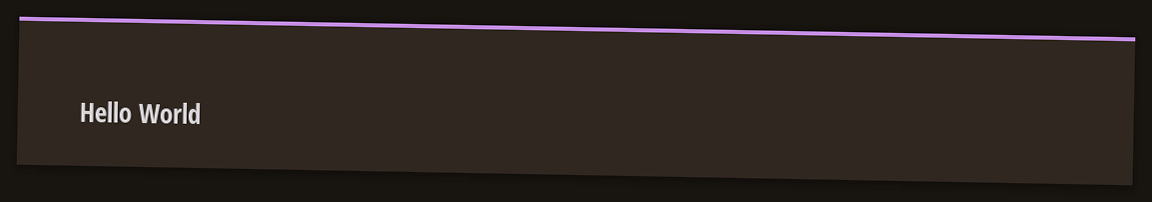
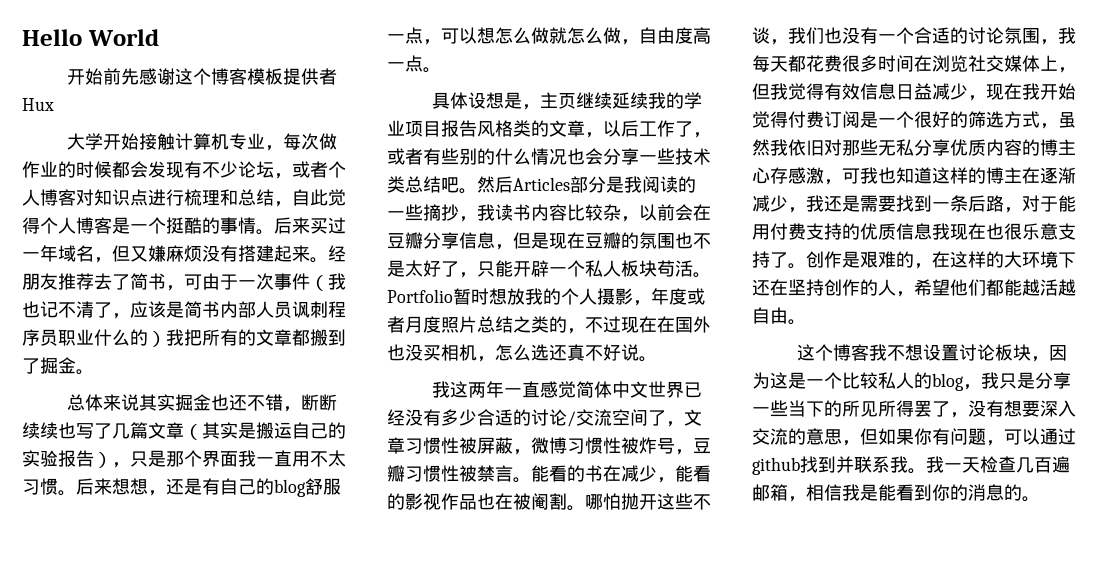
(202, 113) none -> [67,68,338,85] [22,98,54,111] [67,133,338,151] [22,161,346,179] [22,189,346,207] [22,217,346,235] [22,245,346,263] [22,273,346,291] [22,301,346,319] [22,329,346,347] [22,357,94,375] [67,394,338,412] [22,422,346,440] [22,450,346,468] [22,478,341,497] [387,27,711,45] [387,55,441,73] [432,92,703,110] [387,120,711,138] [387,148,711,165] [387,176,696,194] [387,204,711,222] [387,232,711,250] [387,260,711,278] [387,288,705,306] [387,316,711,334] [387,344,657,362] [432,381,703,398] [387,409,702,427] [387,437,711,455] [387,465,711,483] [387,493,711,511] [752,27,1076,45] [752,55,1076,73] [752,83,1076,101] [752,111,1076,129] [752,139,1076,156] [752,167,1076,185] [752,195,1076,213] [752,223,1076,240] [752,251,1076,269] [752,279,1076,297] [752,307,806,325] [797,344,1068,362] [752,372,1071,391] [752,400,1076,418] [752,428,1076,446] [752,456,1070,475] [752,484,1040,502] // 开始前先感谢这个博客模板提供者Hux // 大学开始接触计算机专业，每次做作业的时候都会发现有不少论坛，或者个人博客对知识点进行梳理和总结，自此觉得个人博客是一个挺酷的事情。后来买过一年域名，但又嫌麻烦没有搭建起来。经朋友推荐去了简书，可由于一次事件（我也记不清了，应该是简书内部人员讽刺程序员职业什么的）我把所有的文章都搬到了掘金。 // 总体来说其实掘金也还不错，断断续续也写了几篇文章（其实是搬运自己的实验报告），只是那个界面我一直用不太习惯。后来想想，还是有自己的blog舒服一点，可以想怎么做就怎么做，自由度高一点。 // 具体设想是，主页继续延续我的学业项目报告风格类的文章，以后工作了，或者有些别的什么情况也会分享一些技术类总结吧。然后Articles部分是我阅读的一些摘抄，我读书内容比较杂，以前会在豆瓣分享信息，但是现在豆瓣的氛围也不是太好了，只能开辟一个私人板块苟活。Portfolio暂时想放我的个人摄影，年度或者月度照片总结之类的，不过现在在国外也没买相机，怎么选还真不好说。 // 我这两年一直感觉简体中文世界已经没有多少合适的讨论/交流空间了，文章习惯性被屏蔽，微博习惯性被炸号，豆瓣习惯性被禁言。能看的书在减少，能看的影视作品也在被阉割。哪怕抛开这些不谈，我们也没有一个合适的讨论氛围，我每天都花费很多时间在浏览社交媒体上，但我觉得有效信息日益减少，现在我开始觉得付费订阅是一个很好的筛选方式，虽然我依旧对那些无私分享优质内容的博主心存感激，可我也知道这样的博主在逐渐减少，我还是需要找到一条后路，对于能用付费支持的优质信息我现在也很乐意支持了。创作是艰难的，在这样的大环境下还在坚持创作的人，希望他们都能越活越自由。 // 这个博客我不想设置讨论板块，因为这是一个比较私人的blog，我只是分享一些当下的所见所得罢了，没有想要深入交流的意思，但如果你有问题，可以通过github找到并联系我。我一天检查几百遍邮箱，相信我是能看到你的消息的。

